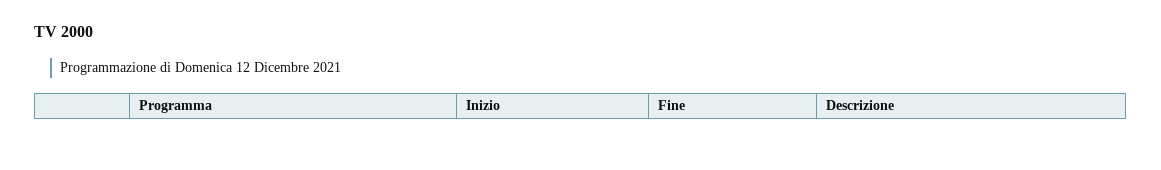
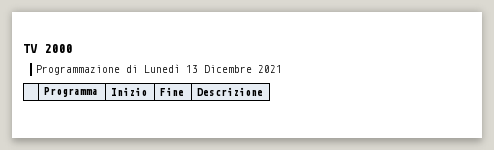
[175,62,251,72] Domenica 12 -> [144,64,199,73] Lunedì 13

